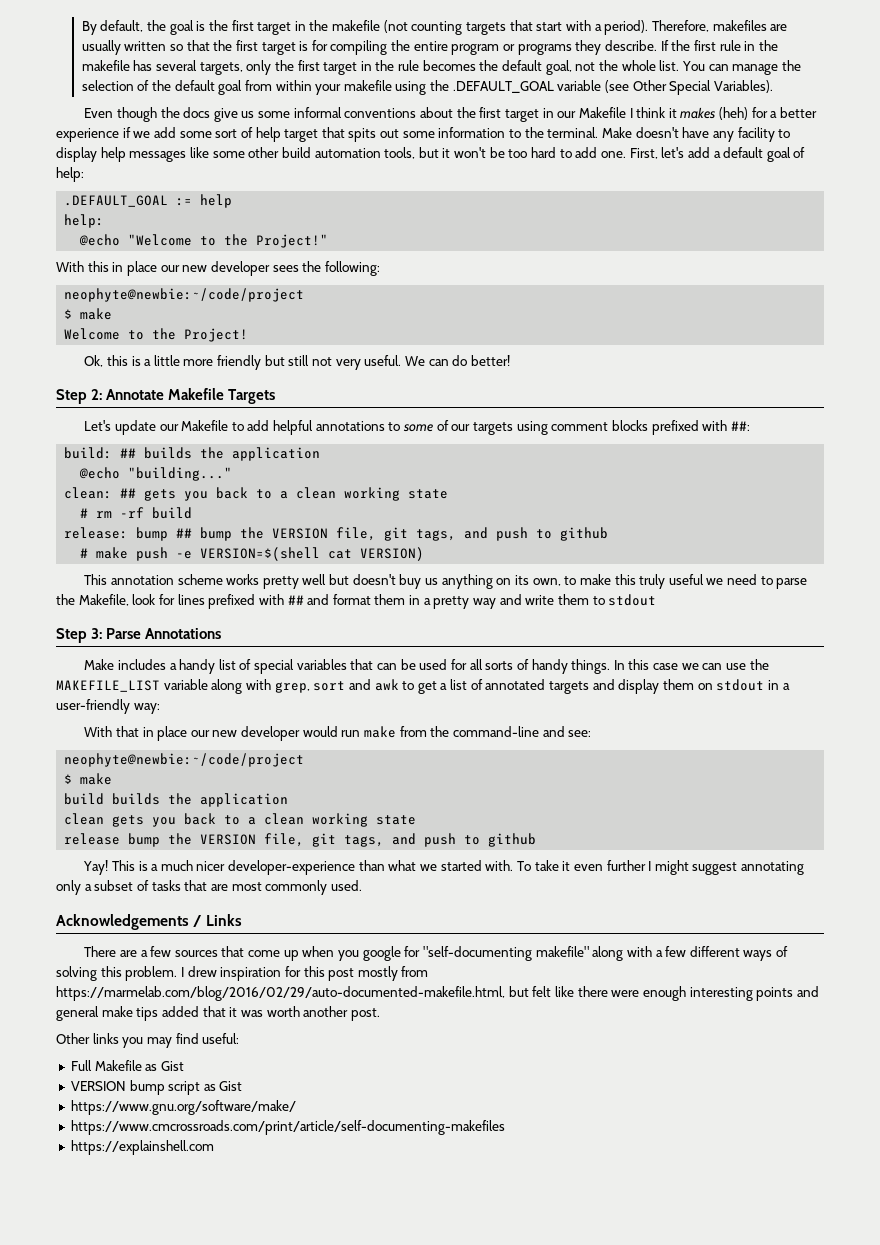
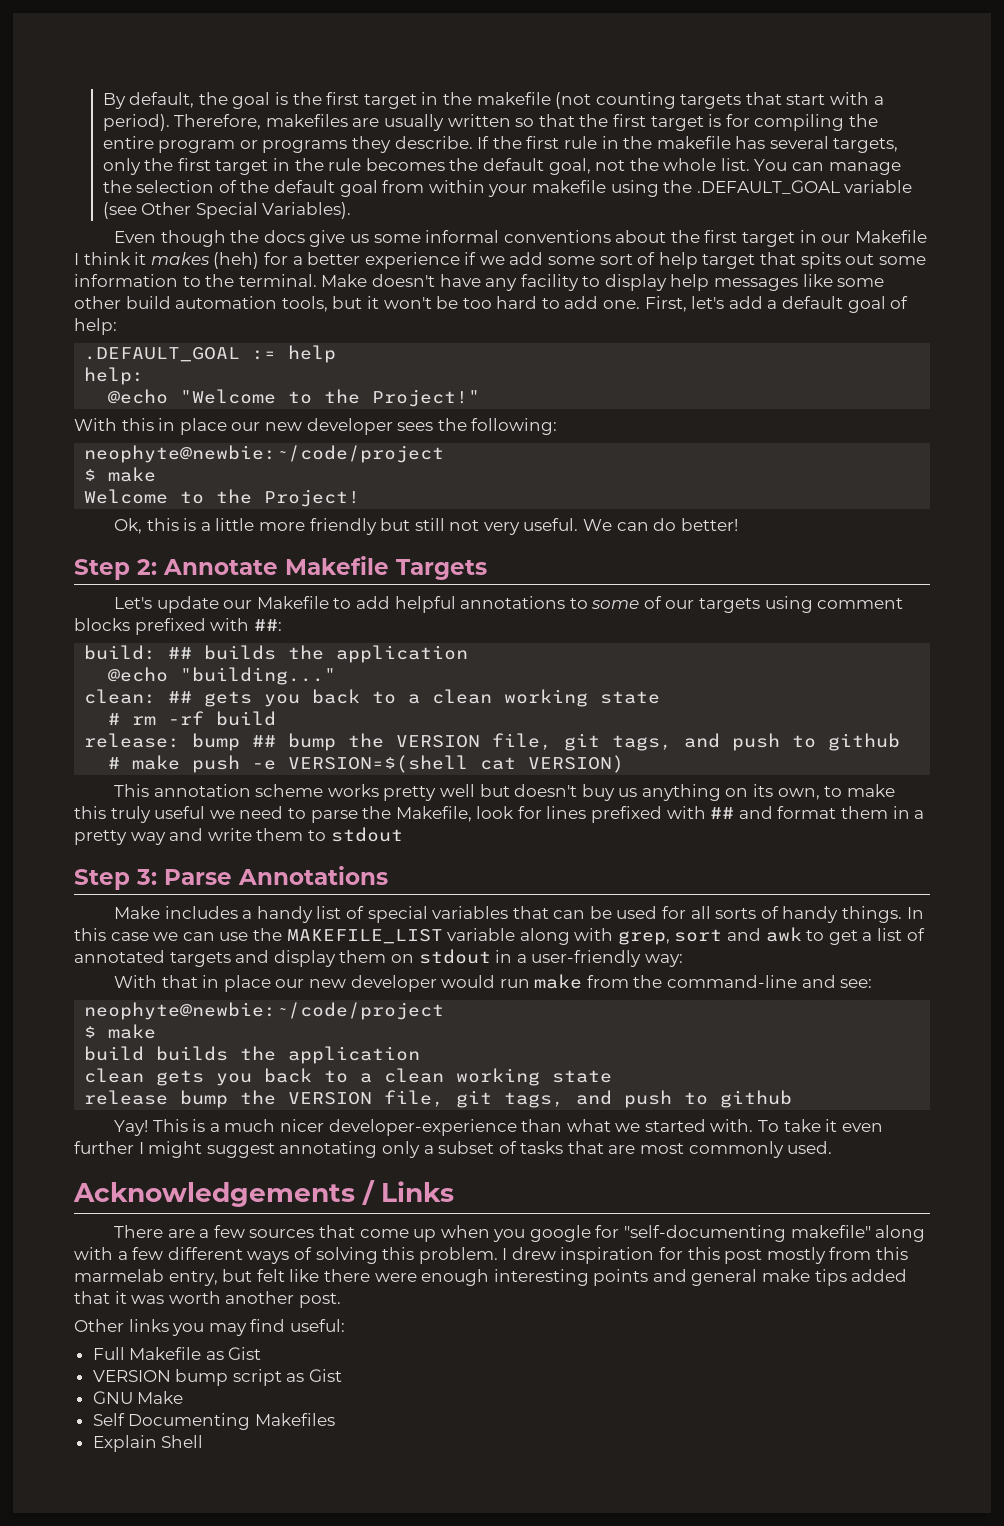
[56,986,505,1001] https://marmelab.com/blog/2016/02/29/auto-documented-makefile.html, -> [876,1247,909,1260] [74,1269,218,1286] this marmelab entry,
[70,1100,296,1115] [70,1120,505,1135] [70,1140,214,1155] https://www.gnu.org/software/make/ // https://www.cmcrossroads.com/print/article/self-documenting-makefiles // https://explainshell.com -> [92,1391,184,1404] [92,1413,335,1430] [92,1435,204,1452] GNU Make // Self Documenting Makefiles // Explain Shell

